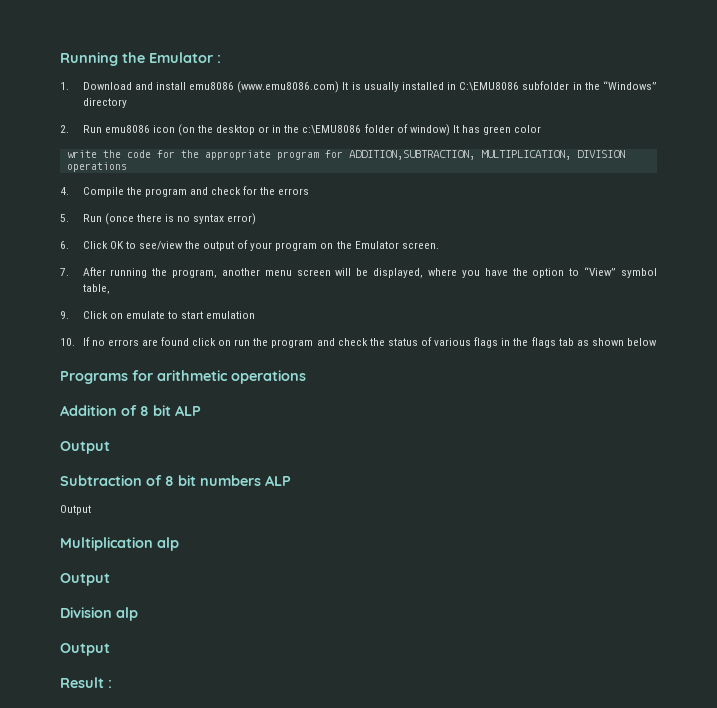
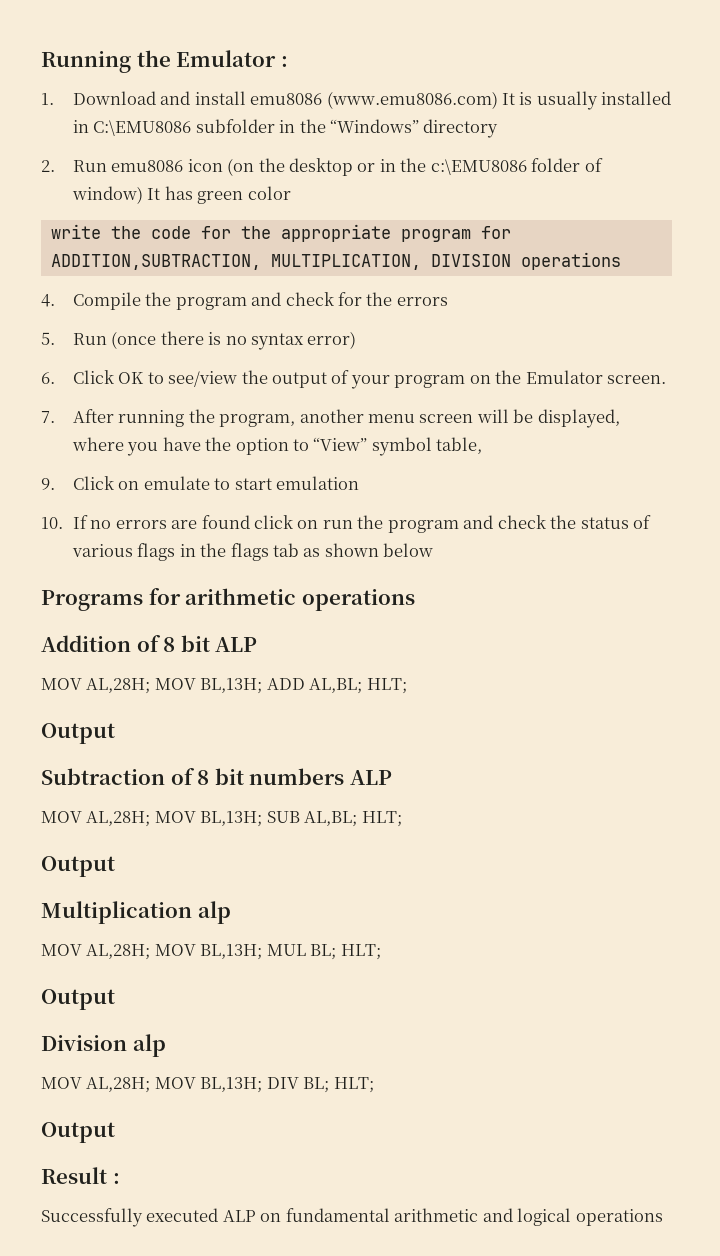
(201, 410) none -> [41,678,407,694] // MOV AL,28H; MOV BL,13H; ADD AL,BL; HLT;
[60,505,91,515] [60,537,179,551] [60,573,110,586] [60,607,138,621] [60,643,110,656] [60,677,112,688] Output // Multiplication alp // Output // Division alp // Output // Result : -> [41,811,402,827] [41,856,115,877] [41,901,231,924] [41,944,381,960] [41,989,115,1010] [41,1034,166,1057] [41,1077,374,1093] [41,1122,115,1143] [41,1167,120,1184] [41,1208,663,1227] MOV AL,28H; MOV BL,13H; SUB AL,BL; HLT; // Output // Multiplication alp // MOV AL,28H; MOV BL,13H; MUL BL; HLT; // Output // Division alp // MOV AL,28H; MOV BL,13H; DIV BL; HLT; // Output // Result : // Successfully executed ALP on fundamental arithmetic and logical operations

